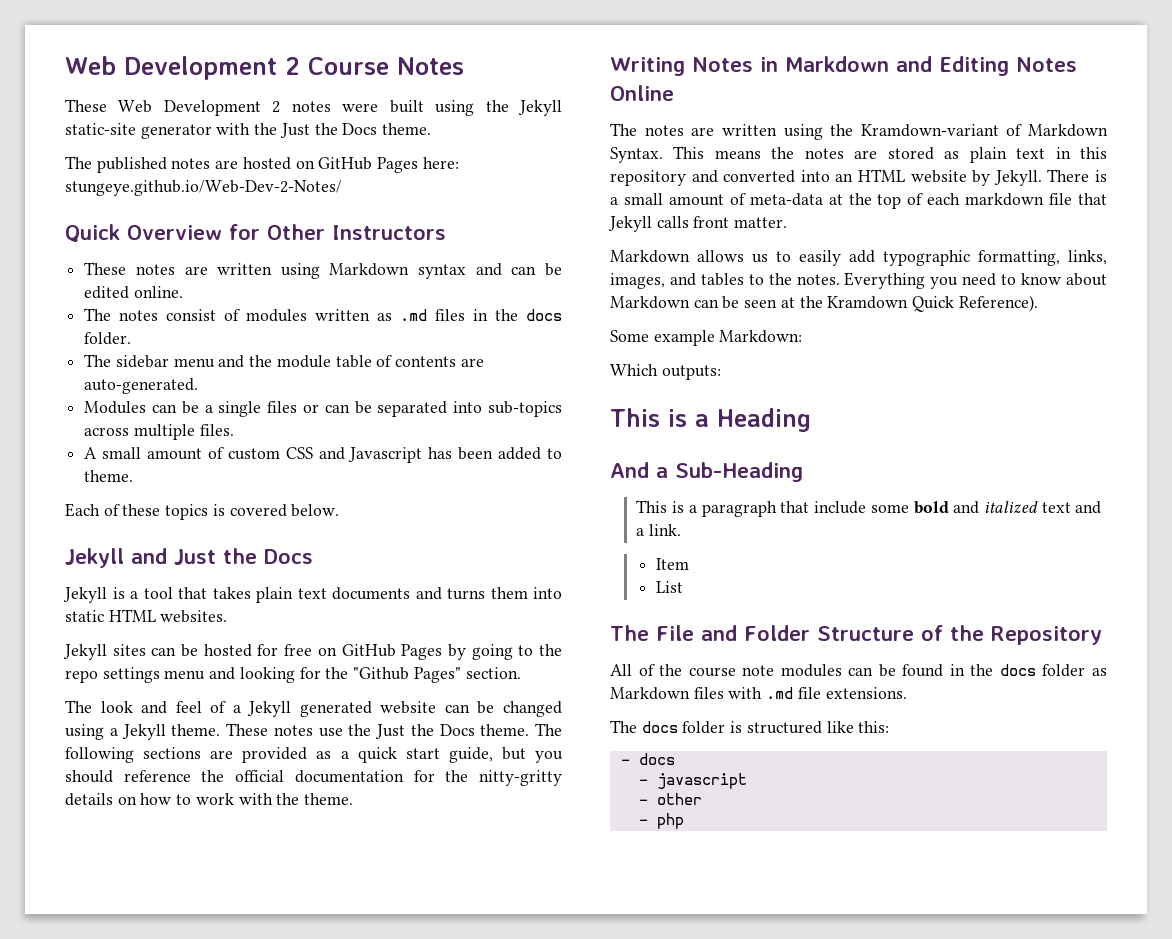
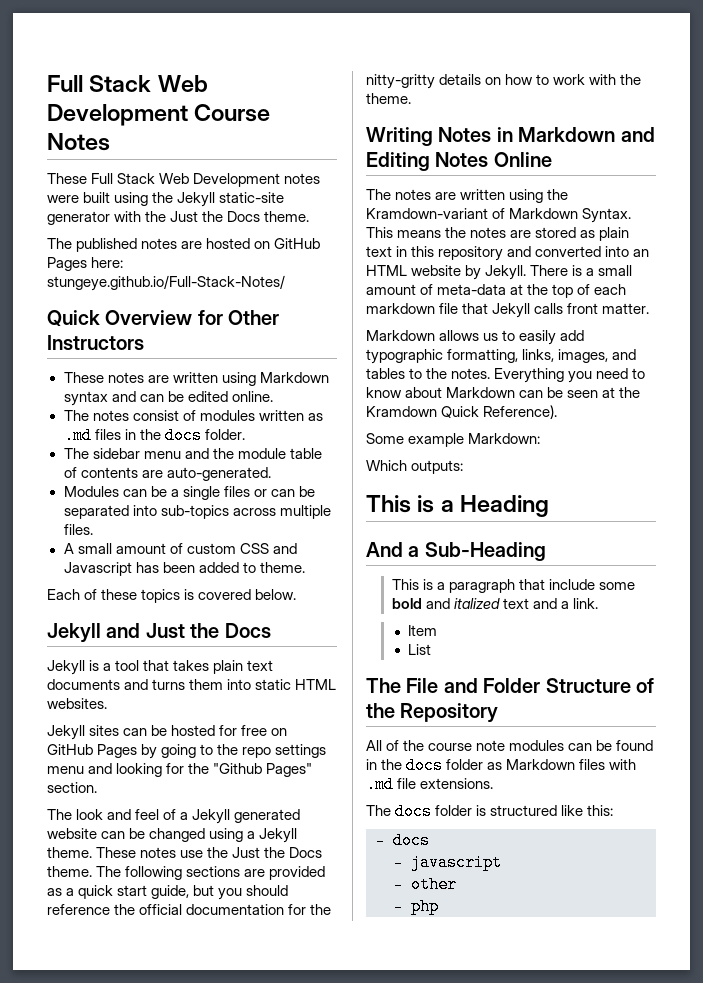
[65,56,300,80] Web Development 2 -> [47,75,208,92] [47,104,188,126] Full Stack Web Development
[118,100,281,116] Web Development 2 -> [91,173,281,187] Full Stack Web Development
[65,180,342,196] stungeye.github.io/Web-Dev-2-Notes/ -> [47,275,285,291] stungeye.github.io/Full-Stack-Notes/

